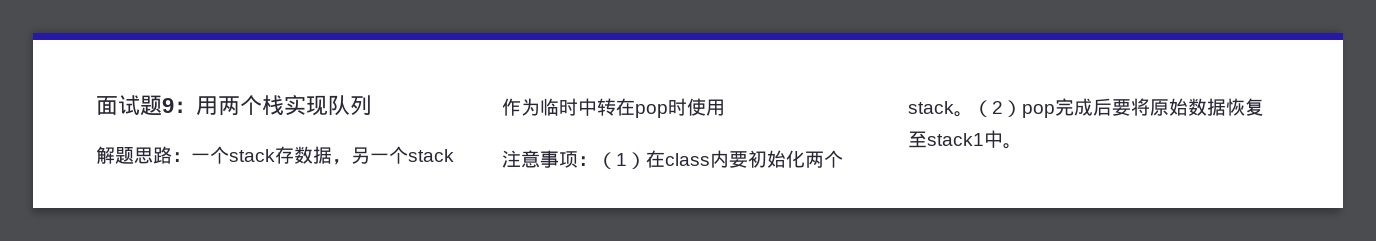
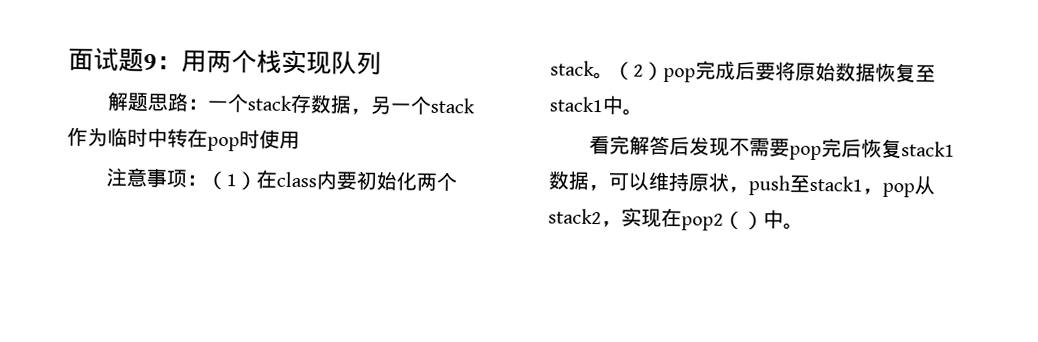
(1022, 146) none -> [588,135,955,161] [548,170,935,198] [548,207,804,231] // 看完解答后发现不需要pop完后恢复stack1数据，可以维持原状，push至stack1，pop从stack2，实现在pop2（）中。

